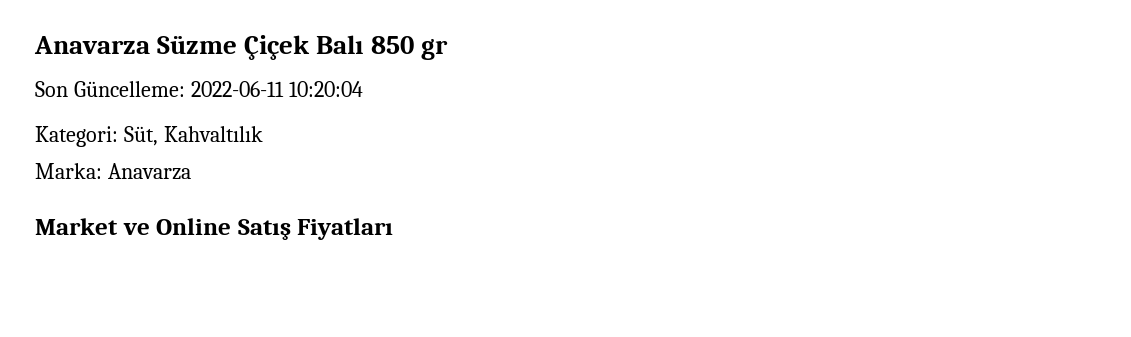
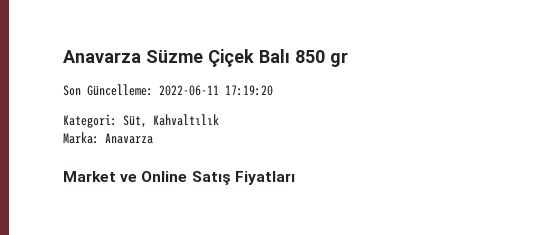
[288,81,363,97] 10:20:04 -> [225,85,273,96] 17:19:20

